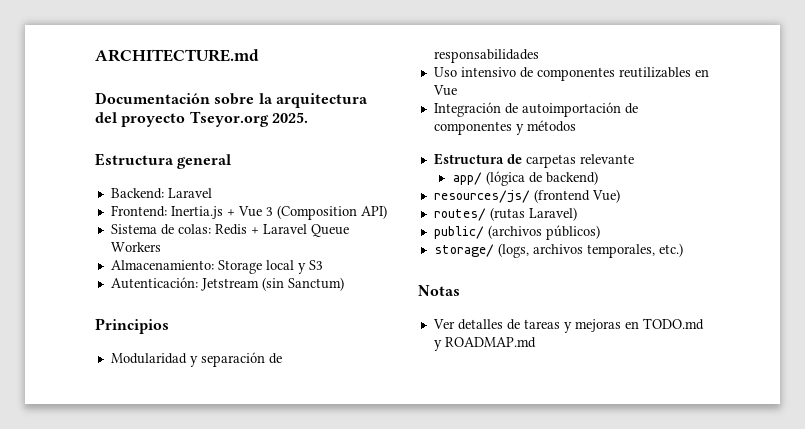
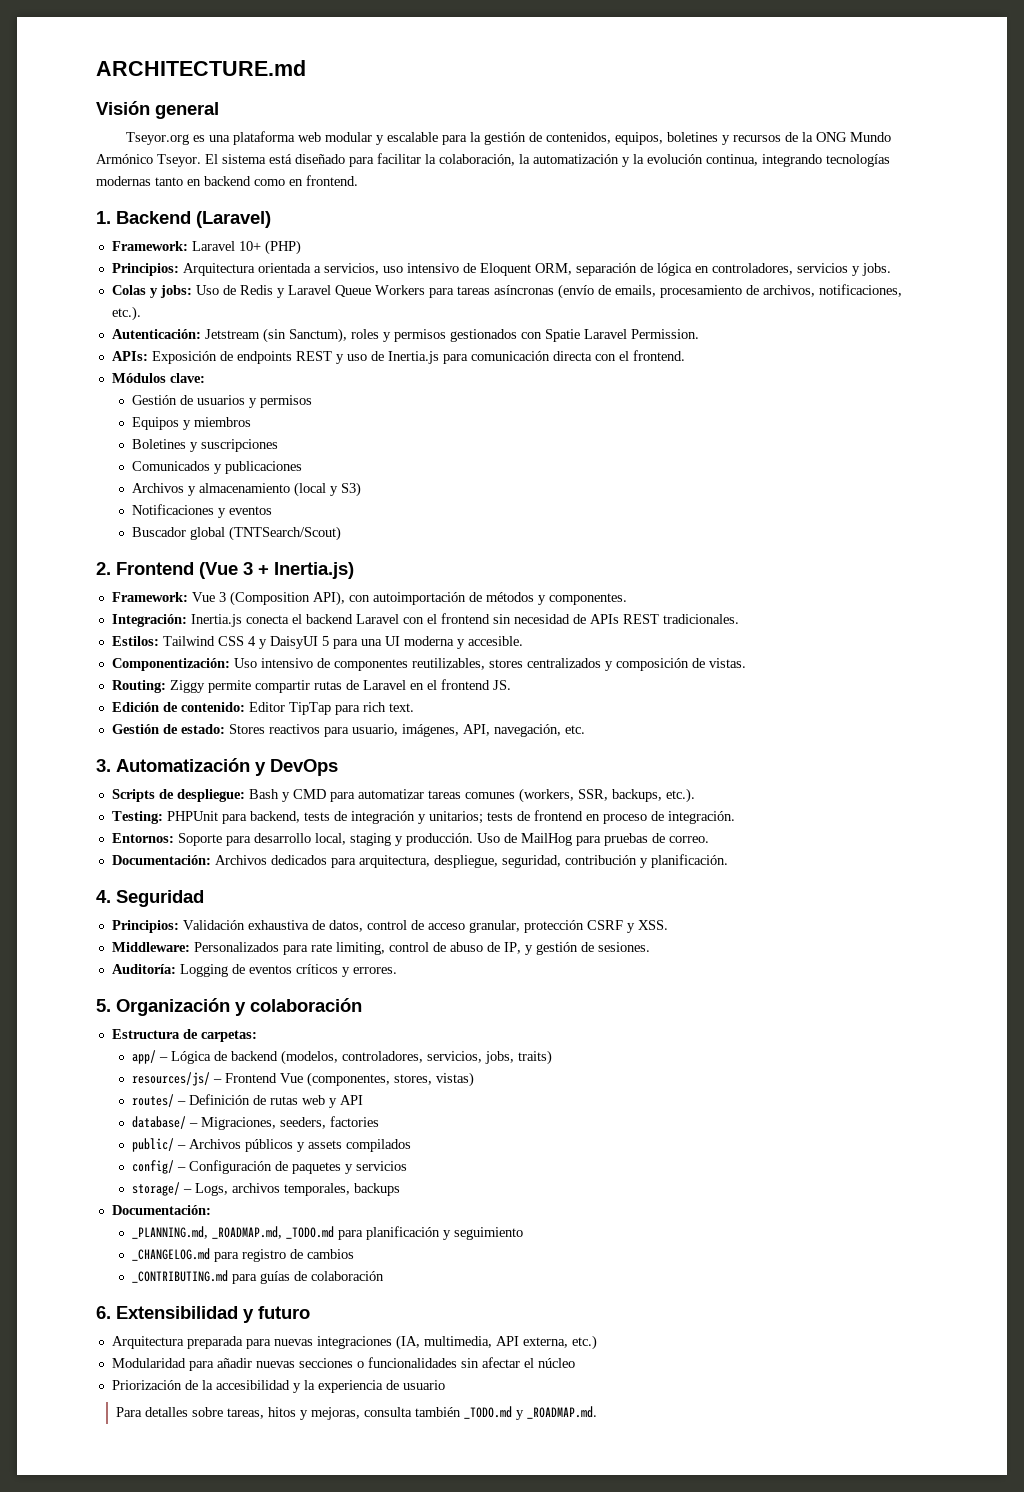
[95,92,368,108] [95,111,308,127] [95,153,232,169] [110,188,212,199] [110,205,387,220] [110,224,349,237] [110,242,161,252] [110,260,323,274] [110,277,344,291] [95,318,169,334] [110,352,282,367] [433,49,539,63] [433,67,709,81] [432,85,457,96] [433,102,638,117] [433,120,576,135] Documentación sobre la arquitectura del proyecto Tseyor.org 2025. // Estructura general // Backend: Laravel // Frontend: Inertia.js + Vue 3 (Composition API) // Sistema de colas: Redis + Laravel Queue Workers // Almacenamiento: Storage local y S3 // Autenticación: Jetstream (sin Sanctum) // Principios // Modularidad y separación de responsabilidades // Uso intensivo de componentes reutilizables en Vue // Integración de autoimportación de componentes y métodos -> [96,101,219,119] [126,131,892,145] [96,153,890,167] [96,175,358,186] [96,211,271,228] [111,240,301,255] [111,263,891,276] [111,284,902,299] [111,306,141,321] [111,328,699,343] [111,350,685,364] [111,373,205,383] [132,395,313,408] [132,417,252,430] [132,439,279,452] [132,461,303,474] [132,482,362,497] [132,504,273,518] [132,526,342,541] [96,562,354,579] [111,591,627,606] [111,613,739,627] [111,636,523,649] [111,658,746,671] [111,679,511,693] [111,702,414,715] [111,724,585,737] [96,758,338,776] [111,788,695,803] [111,810,735,824] [111,833,709,846] [111,854,728,868] [96,890,204,907] [111,920,668,933] [111,942,650,955] [111,964,397,977] [96,998,362,1016] Visión general // Tseyor.org es una plataforma web modular y escalable para la gestión de contenidos, equipos, boletines y recursos de la ONG Mundo Armónico Tseyor. El sistema está diseñado para facilitar la colaboración, la automatización y la evolución continua, integrando tecnologías modernas tanto en backend como en frontend. // 1. Backend (Laravel) // Framework: Laravel 10+ (PHP) // Principios: Arquitectura orientada a servicios, uso intensivo de Eloquent ORM, separación de lógica en controladores, servicios y jobs. // Colas y jobs: Uso de Redis y Laravel Queue Workers para tareas asíncronas (envío de emails, procesamiento de archivos, notificaciones, etc.). // Autenticación: Jetstream (sin Sanctum), roles y permisos gestionados con Spatie Laravel Permission. // APIs: Exposición de endpoints REST y uso de Inertia.js para comunicación directa con el frontend. // Módulos clave: // Gestión de usuarios y permisos // Equipos y miembros // Boletines y suscripciones // Comunicados y publicaciones // Archivos y almacenamiento (local y S3) // Notificaciones y eventos // Buscador global (TNTSearch/Scout) // 2. Frontend (Vue 3 + Inertia.js) // Framework: Vue 3 (Composition API), con autoimportación de métodos y componentes. // Integración: Inertia.js conecta el backend Laravel con el frontend sin necesidad de APIs REST tradicionales. // Estilos: Tailwind CSS 4 y DaisyUI 5 para una UI moderna y accesible. // Componentización: Uso intensivo de componentes reutilizables, stores centralizados y composición de vistas. // Routing: Ziggy permite compartir rutas de Laravel en el frontend JS. // Edición de contenido: Editor TipTap para rich text. // Gestión de estado: Stores reactivos para usuario, imágenes, API, navegación, etc. // 3. Automatización y DevOps // Scripts de despliegue: Bash y CMD para automatizar tareas comunes (workers, SSR, backups, etc.). // Testing: PHPUnit para backend, tests de integración y unitarios; tests de frontend en proceso de integración. // Entornos: Soporte para desarrollo local, staging y producción. Uso de MailHog para pruebas de correo. // Documentación: Archivos dedicados para arquitectura, despliegue, seguridad, contribución y planificación. // 4. Seguridad // Principios: Validación exhaustiva de datos, control de acceso granular, protección CSRF y XSS. // Middleware: Personalizados para rate limiting, control de abuso de IP, y gestión de sesiones. // Auditoría: Logging de eventos críticos y errores. // 5. Organización y colaboración
[525,154,634,168] carpetas relevante -> [200,1030,257,1042] carpetas:
[485,171,598,186] [433,189,620,203] [433,207,577,221] [433,225,600,240] [433,243,683,258] [418,285,460,296] [432,318,704,333] [433,337,536,351] (lógica de backend) // resources/js/ (frontend Vue) // routes/ (rutas Laravel) // public/ (archivos públicos) // storage/ (logs, archivos temporales, etc.) // Notas // Ver detalles de tareas y mejoras en TODO.md y ROADMAP.md -> [159,1050,553,1065] [132,1072,475,1087] [132,1094,364,1108] [132,1116,380,1130] [132,1138,412,1152] [132,1160,408,1174] [132,1182,401,1196] [111,1205,211,1215] [132,1226,524,1240] [132,1248,355,1262] [132,1270,385,1284] [96,1306,310,1323] [111,1335,597,1350] [111,1357,575,1371] [111,1380,445,1393] [116,1406,598,1420] – Lógica de backend (modelos, controladores, servicios, jobs, traits) // resources/js/ – Frontend Vue (componentes, stores, vistas) // routes/ – Definición de rutas web y API // database/ – Migraciones, seeders, factories // public/ – Archivos públicos y assets compilados // config/ – Configuración de paquetes y servicios // storage/ – Logs, archivos temporales, backups // Documentación: // _PLANNING.md, _ROADMAP.md, _TODO.md para planificación y seguimiento // _CHANGELOG.md para registro de cambios // _CONTRIBUTING.md para guías de colaboración // 6. Extensibilidad y futuro // Arquitectura preparada para nuevas integraciones (IA, multimedia, API externa, etc.) // Modularidad para añadir nuevas secciones o funcionalidades sin afectar el núcleo // Priorización de la accesibilidad y la experiencia de usuario // Para detalles sobre tareas, hitos y mejoras, consulta también _TODO.md y _ROADMAP.md.

